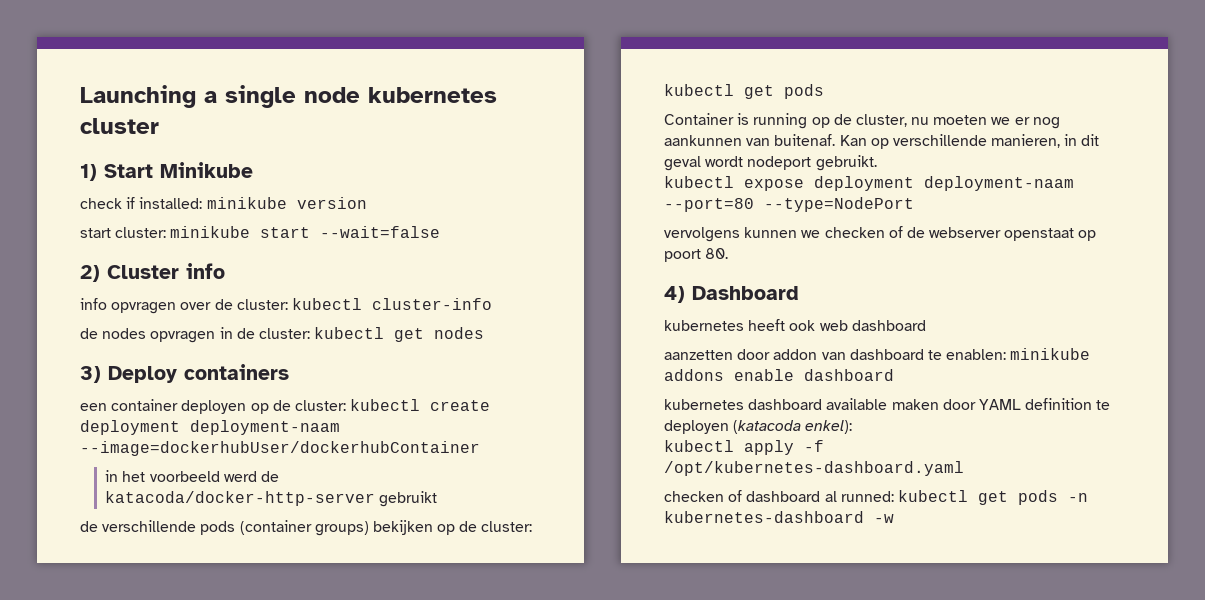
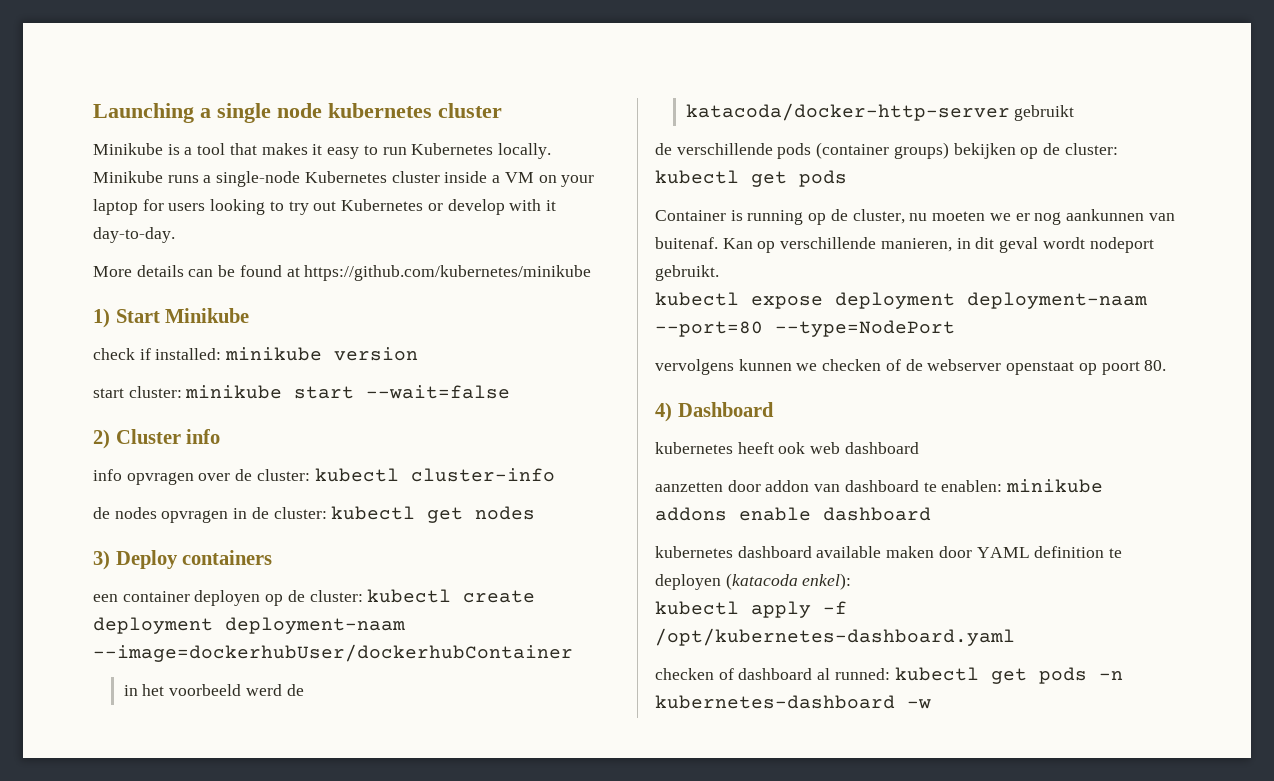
(159, 126) none -> [93,143,551,159] [93,171,595,187] [93,199,556,215] [93,227,175,243] [93,265,592,281] // Minikube is a tool that makes it easy to run Kubernetes locally. Minikube runs a single-node Kubernetes cluster inside a VM on your laptop for users looking to try out Kubernetes or develop with it day-to-day. // More details can be found at https://github.com/kubernetes/minikube

